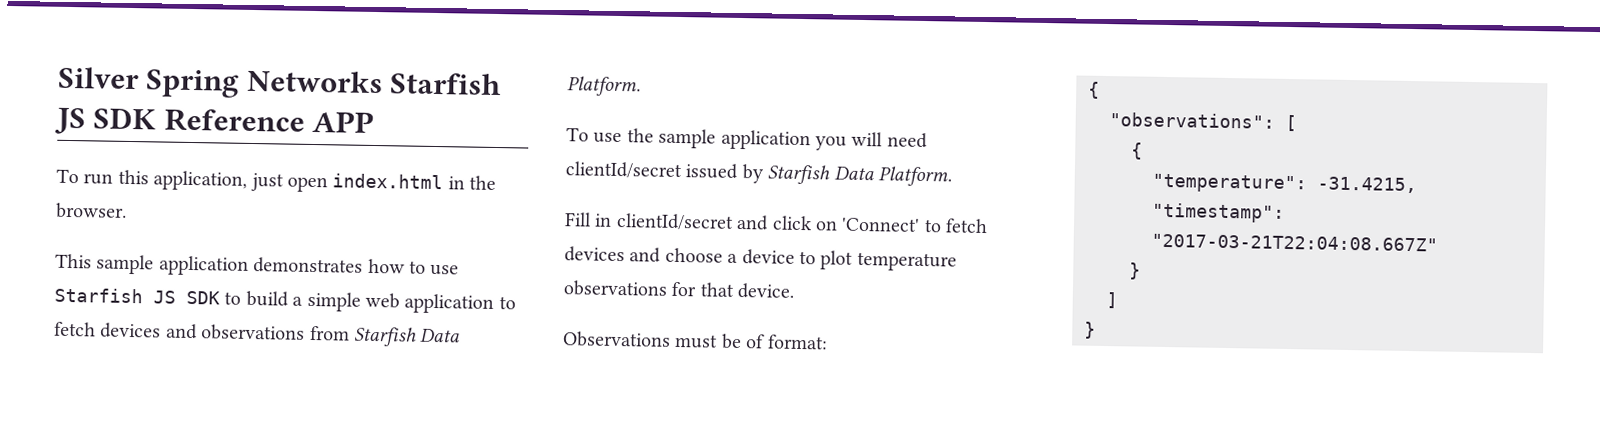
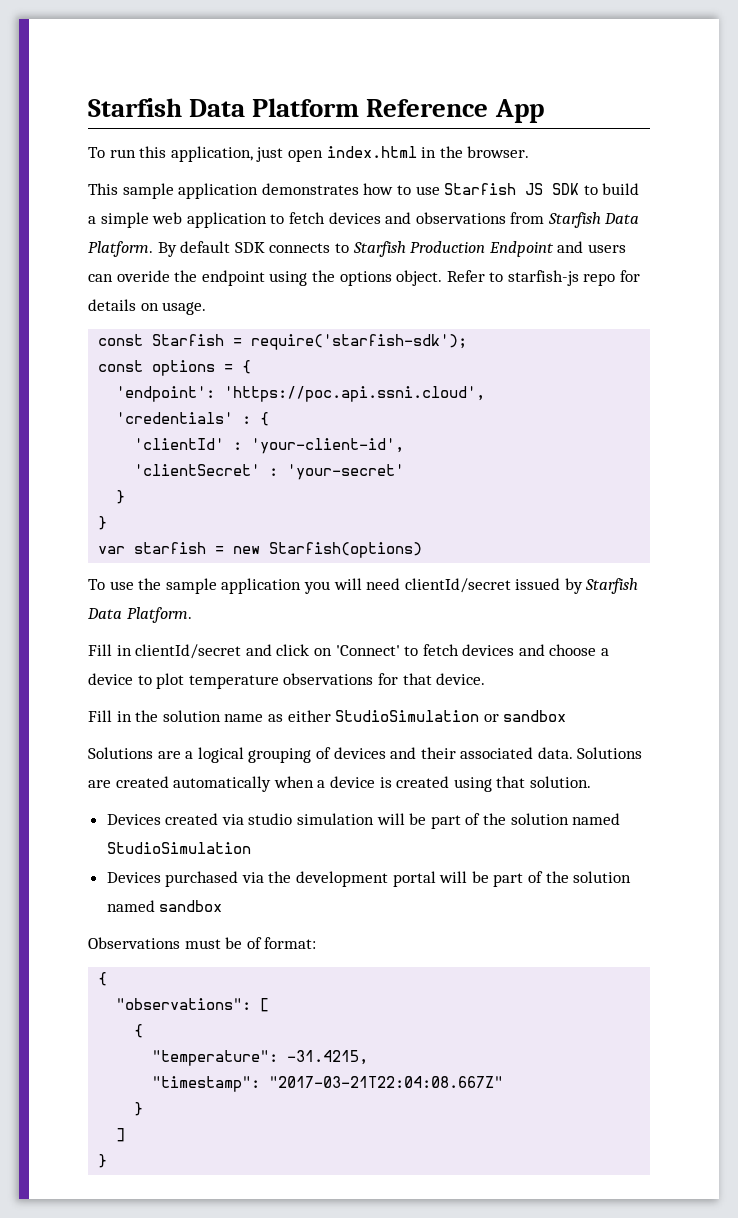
[58,66,502,98] [54,107,375,135] Silver Spring Networks Starfish JS SDK Reference APP -> [88,98,544,123] Starfish Data Platform Reference App
(641, 86) none -> [157,241,626,257] [88,270,641,286] [88,299,207,315] [98,334,468,350] [98,360,252,376] [116,386,486,402] [116,412,270,426] [134,438,405,454] [134,464,405,480] [116,490,126,504] [98,516,108,530] [98,542,423,558] By default SDK connects to Starfish Production Endpoint and users can overide the endpoint using the options object. Refer to starfish-js repo for details on usage. // const Starfish = require('starfish-sdk'); // const options = { // 'endpoint': 'https://poc.api.ssni.cloud', // 'credentials' : { // 'clientId' : 'your-client-id', // 'clientSecret' : 'your-secret' // } // } // var starfish = new Starfish(options)
(796, 290) none -> [88,710,567,722] [88,747,643,763] [88,776,591,792] [106,813,621,829] [106,842,251,854] [106,871,632,887] [106,900,223,912] // Fill in the solution name as either StudioSimulation or sandbox // Solutions are a logical grouping of devices and their associated data. Solutions are created automatically when a device is created using that solution. // Devices created via studio simulation will be part of the solution named StudioSimulation // Devices purchased via the development portal will be part of the solution named sandbox

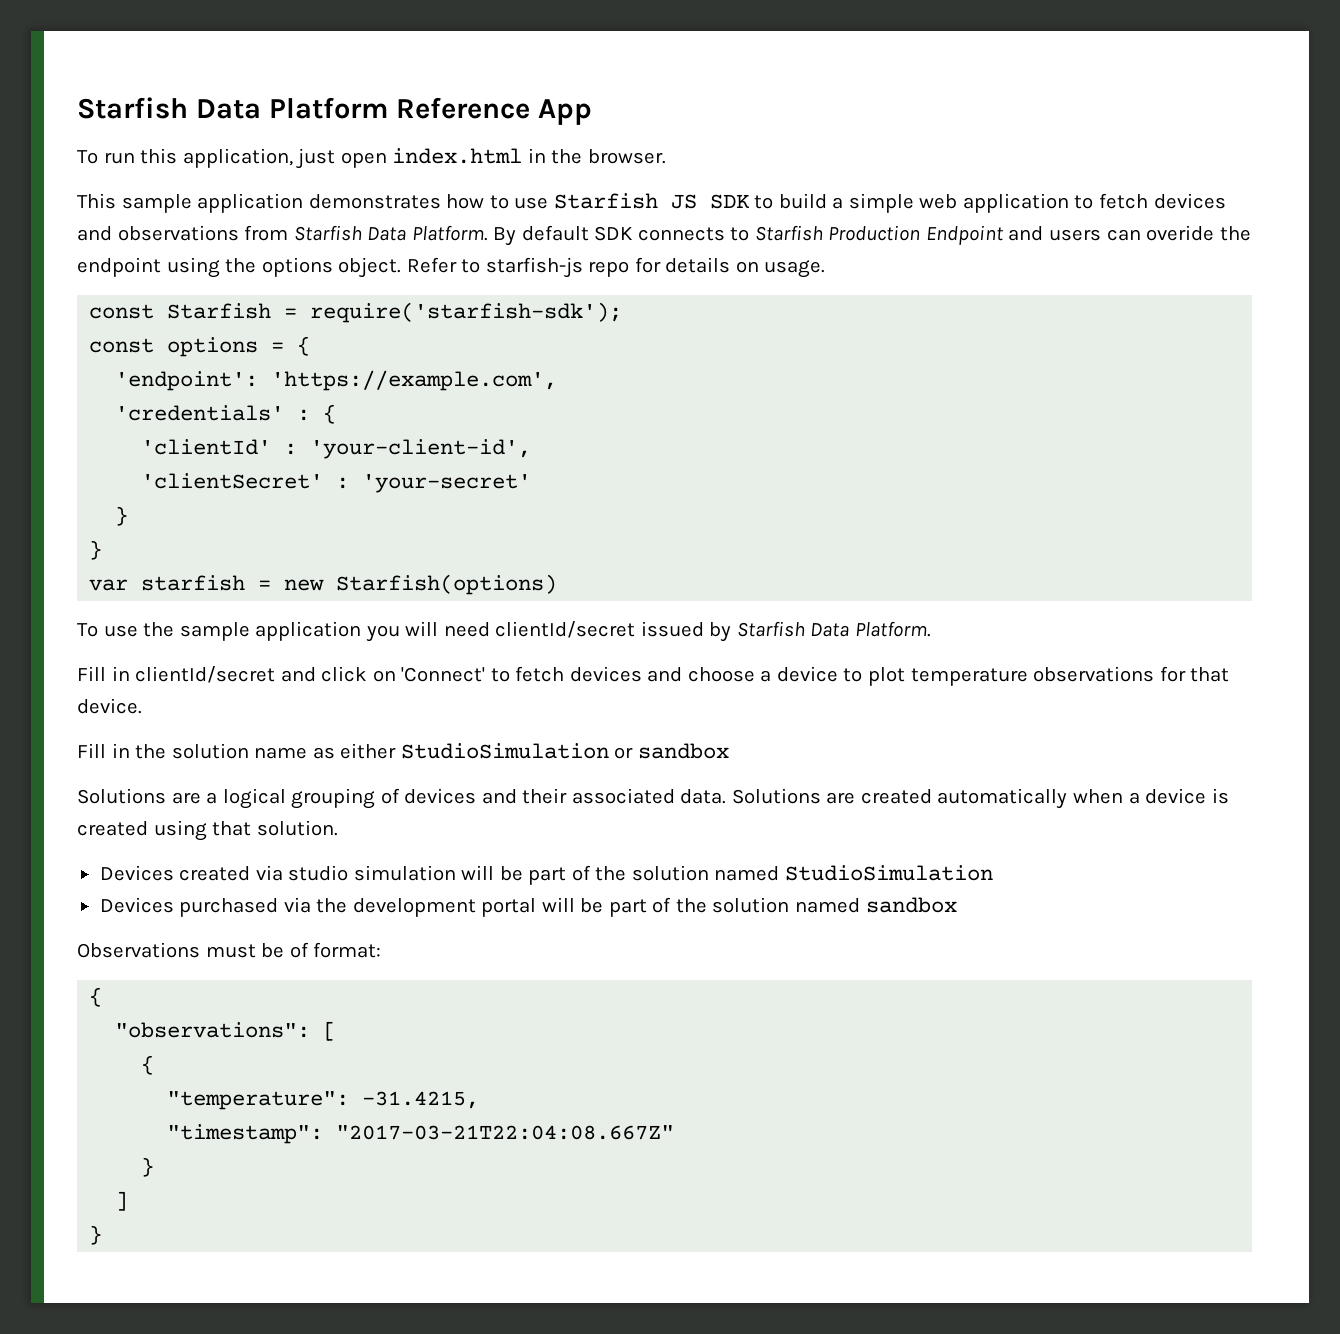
[224,386,486,402] 'https://poc.api.ssni.cloud', -> [271,370,558,391] 'https://example.com',

